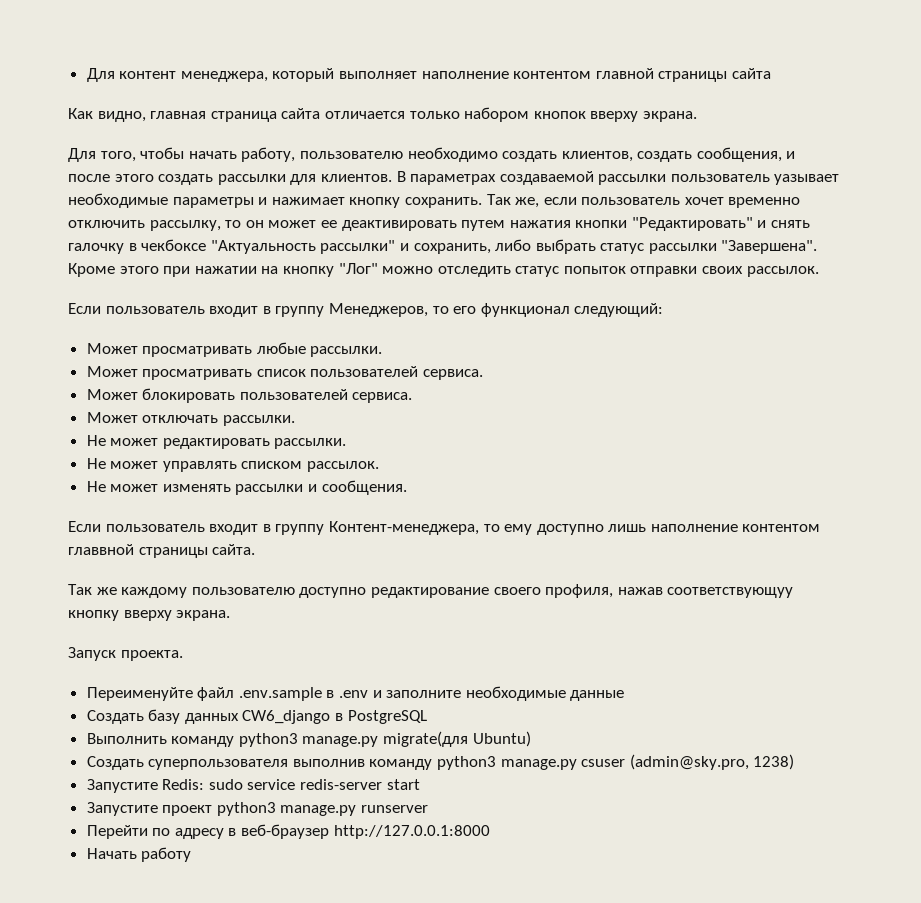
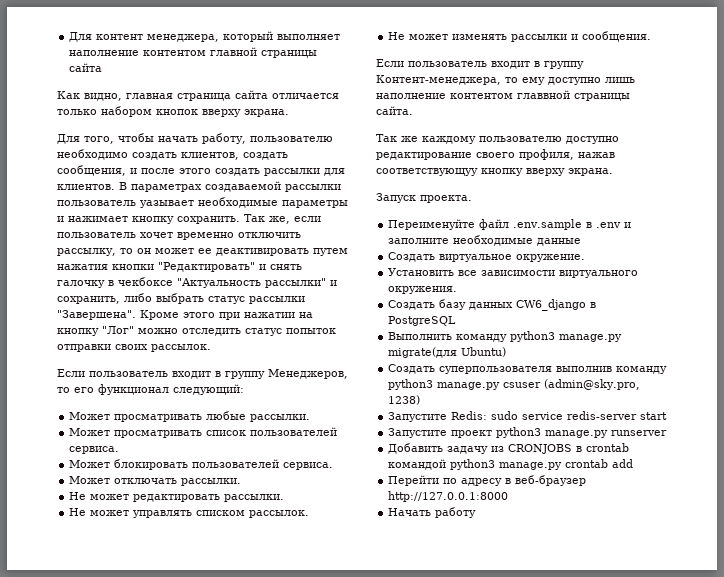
(625, 695) none -> [388,252,586,262] [388,268,639,278] [388,286,458,294] // Создать виртуальное окружение. // Установить все зависимости виртуального окружения.
(429, 809) none -> [388,443,630,454] [388,459,634,470] // Добавить задачу из CRONJOBS в crontab командой python3 manage.py crontab add

